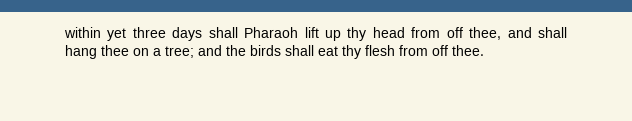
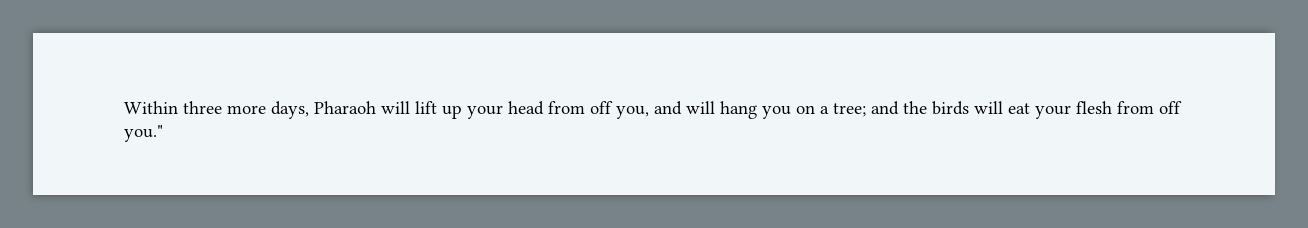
[64,27,299,41] within yet three days shall Pharaoh -> [124,101,410,119] Within three more days, Pharaoh will
[347,27,367,41] thy -> [467,105,503,119] your
[469,27,567,40] [65,45,129,59] thee, and shall hang thee -> [616,101,791,119] you, and will hang you
[285,45,361,59] shall eat thy -> [974,101,1071,119] will eat your
[452,45,484,56] thee. -> [124,125,163,142] you."

